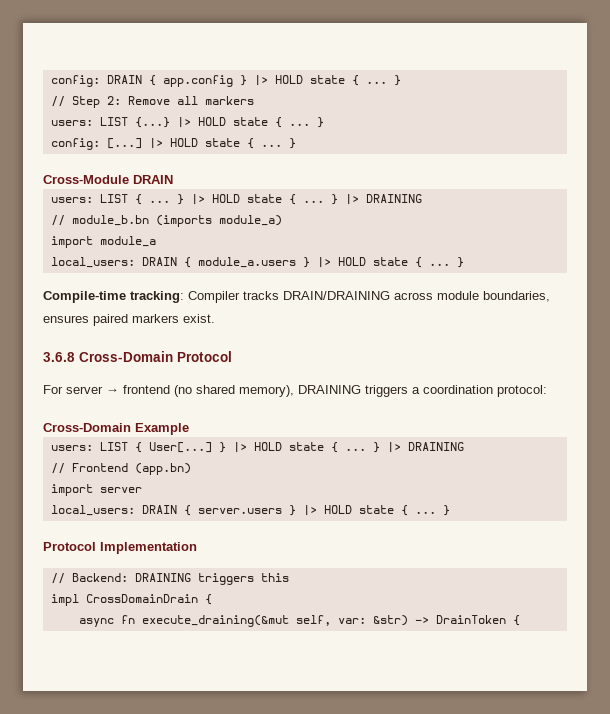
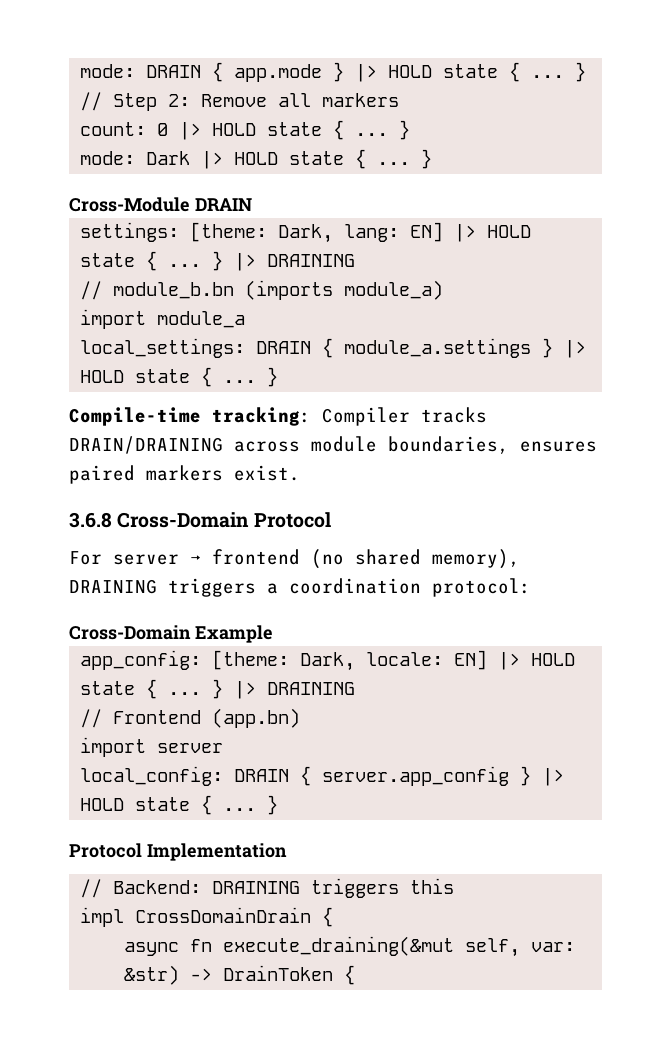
[50,75,233,87] config: DRAIN { app.config -> [80,62,323,82] mode: DRAIN { app.mode
[50,117,324,128] [50,138,142,150] users: LIST {...} |> HOLD state { ... } // config: [...] -> [80,120,411,140] [80,151,191,165] count: 0 |> HOLD state { ... } // mode: Dark
[50,194,184,205] users: LIST { ... } -> [80,222,444,243] settings: [theme: Dark, lang: EN]
[50,257,296,268] local_users: DRAIN { module_a.users -> [80,338,532,358] local_settings: DRAIN { module_a.settings
[50,442,226,453] users: LIST { User[...] } -> [80,650,488,671] app_config: [theme: Dark, locale: EN]
[50,505,282,516] local_users: DRAIN { server.users -> [80,766,510,786] local_config: DRAIN { server.app_config

